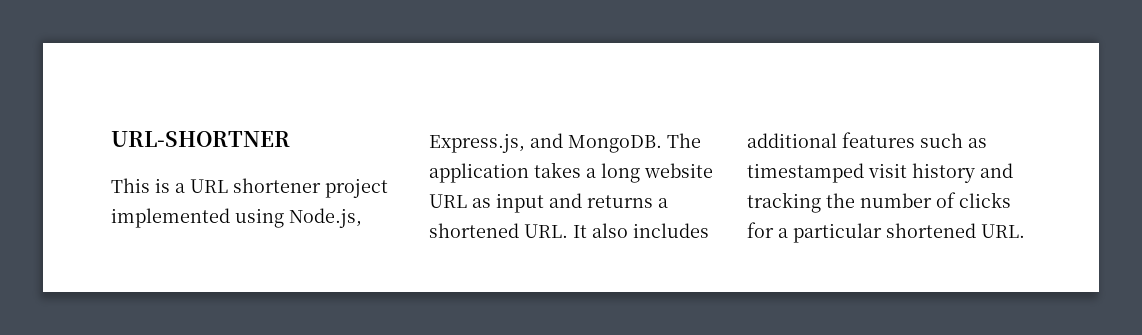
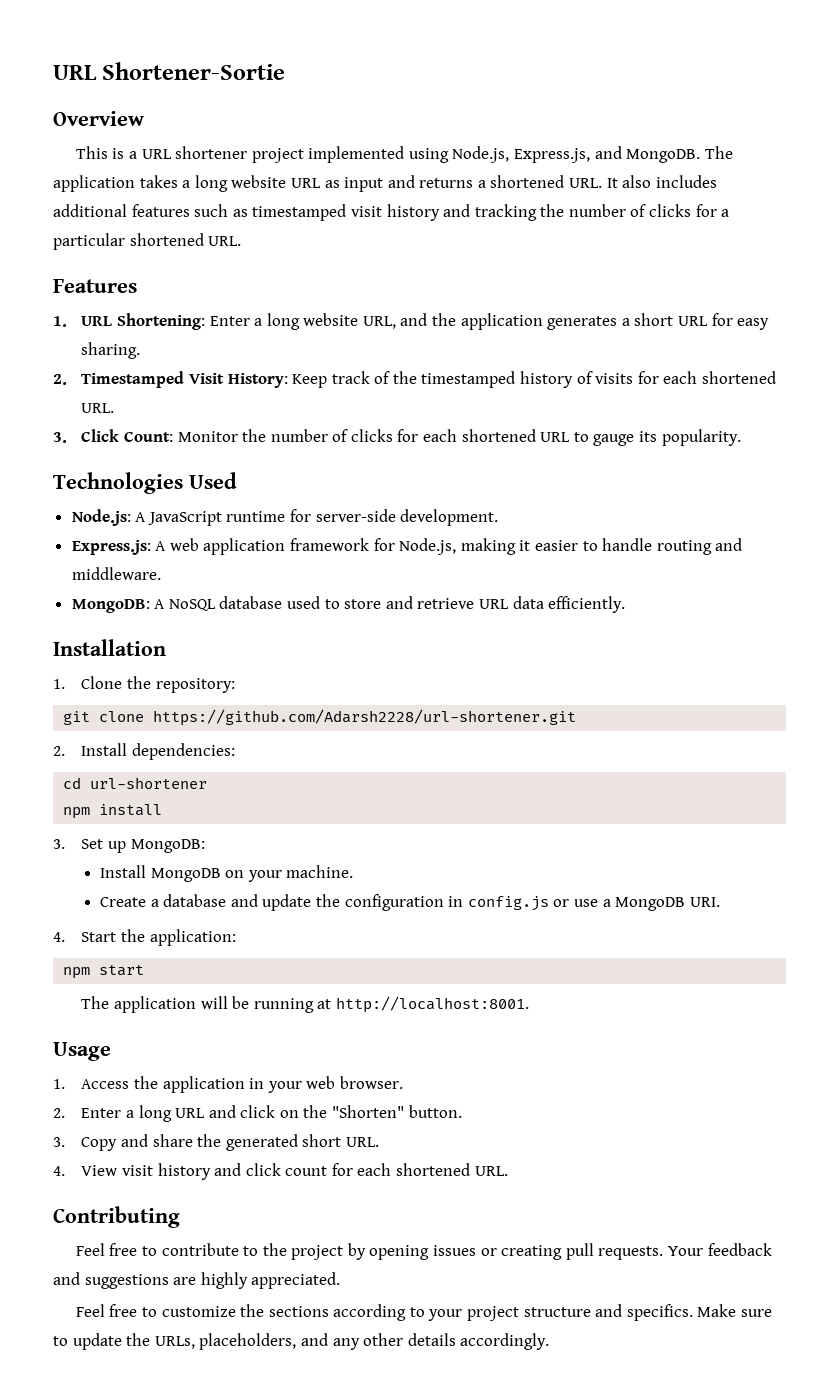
[111,131,290,147] URL-SHORTNER -> [53,62,286,80] [53,111,144,126] URL Shortener-Sortie // Overview
(1025, 231) none -> [53,279,137,293] [53,313,770,330] [81,342,141,359] [53,371,776,388] [81,403,115,413] [53,429,741,446] [53,472,237,494] [71,509,499,526] [71,538,743,555] [71,567,161,580] [71,596,626,613] [53,639,166,656] [53,676,235,693] [63,709,577,726] [53,743,235,760] [63,777,208,789] [63,804,163,819] [53,839,205,853] [100,865,354,882] [100,894,720,911] [53,929,236,946] [63,965,145,979] [81,996,529,1013] [53,1042,111,1061] [53,1076,403,1093] [53,1105,462,1122] [53,1134,379,1151] [53,1163,508,1180] [53,1206,180,1228] [75,1243,772,1260] [53,1272,341,1289] [75,1304,773,1321] [53,1333,550,1350] // Features // 1. URL Shortening: Enter a long website URL, and the application generates a short URL for easy sharing. // 2. Timestamped Visit History: Keep track of the timestamped history of visits for each shortened URL. // 3. Click Count: Monitor the number of clicks for each shortened URL to gauge its popularity. // Technologies Used // Node.js: A JavaScript runtime for server-side development. // Express.js: A web application framework for Node.js, making it easier to handle routing and middleware. // MongoDB: A NoSQL database used to store and retrieve URL data efficiently. // Installation // 1. Clone the repository: // git clone https://github.com/Adarsh2228/url-shortener.git // 2. Install dependencies: // cd url-shortener // npm install // 3. Set up MongoDB: // Install MongoDB on your machine. // Create a database and update the configuration in config.js or use a MongoDB URI. // 4. Start the application: // npm start // The application will be running at http://localhost:8001. // Usage // 1. Access the application in your web browser. // 2. Enter a long URL and click on the "Shorten" button. // 3. Copy and share the generated short URL. // 4. View visit history and click count for each shortened URL. // Contributing // Feel free to contribute to the project by opening issues or creating pull requests. Your feedback and suggestions are highly appreciated. // Feel free to customize the sections according to your project structure and specifics. Make sure to update the URLs, placeholders, and any other details accordingly.

